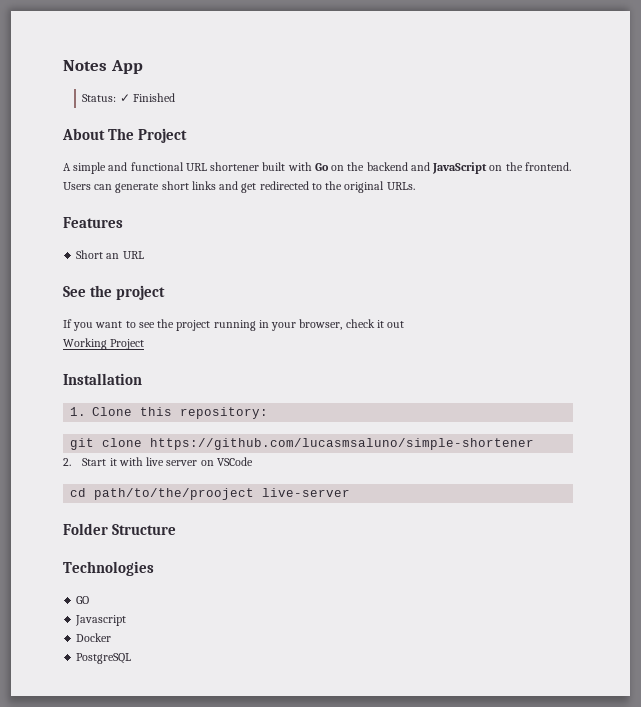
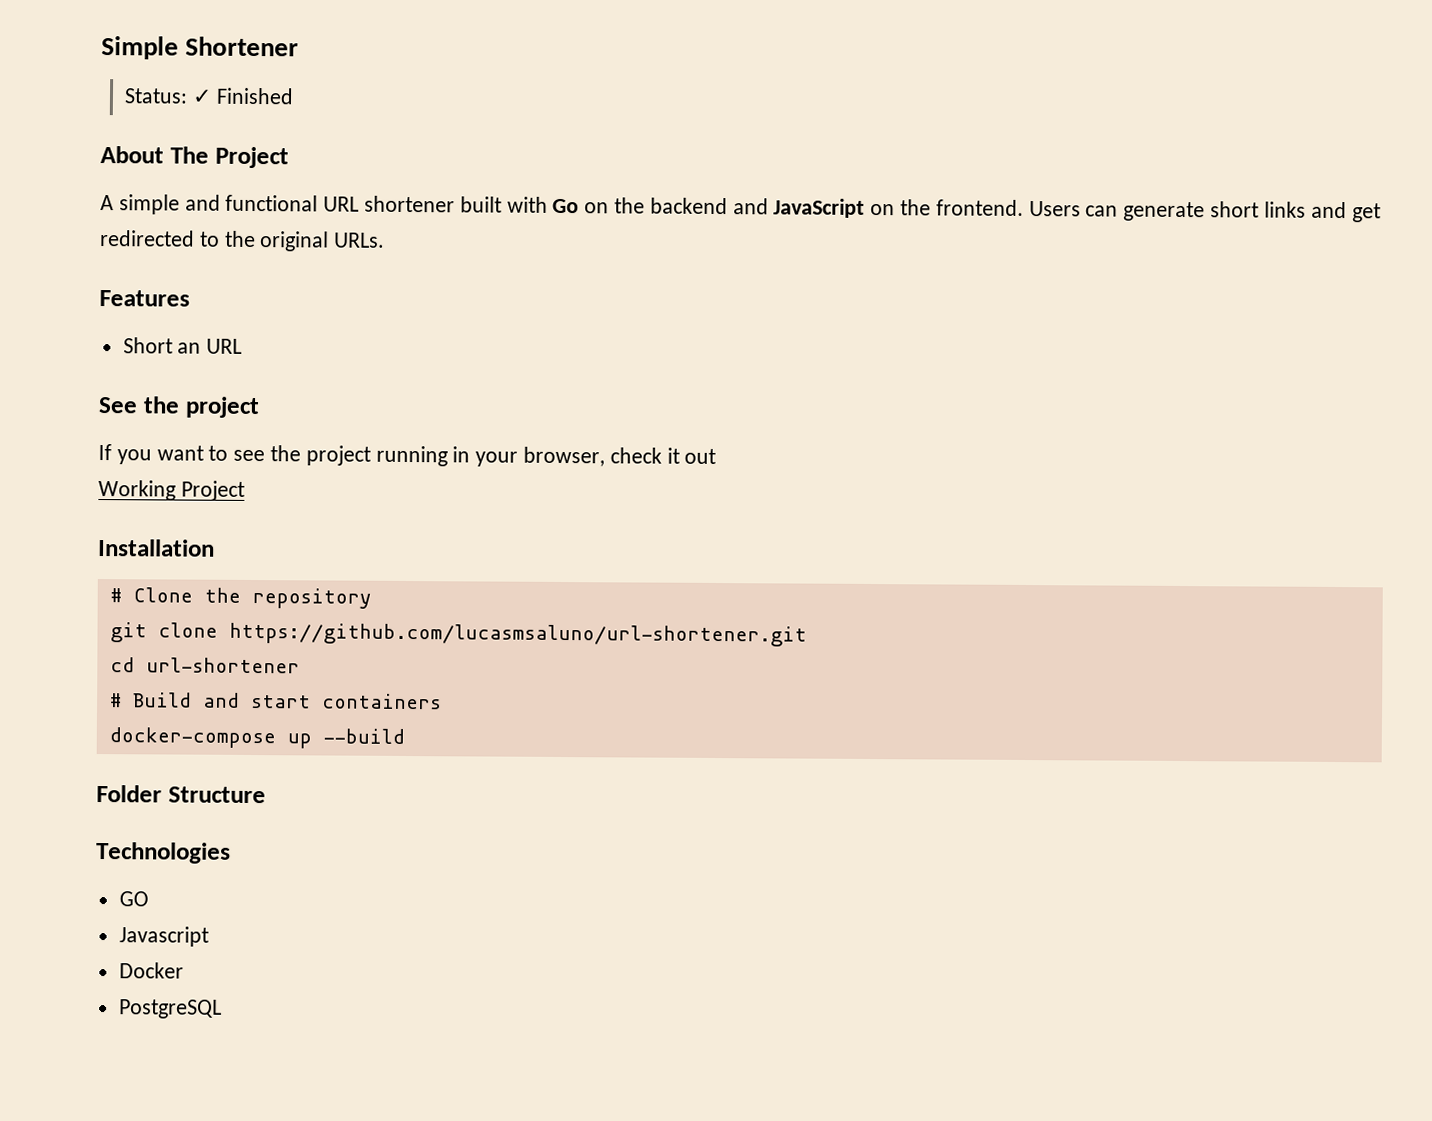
[63,60,143,74] Notes App -> [101,36,300,60] Simple Shortener
[70,407,269,419] [70,438,535,450] [63,457,253,466] [70,488,351,500] 1. Clone this repository: // git clone https://github.com/lucasmsaluno/simple-shortener // 2. Start it with live server on VSCode // cd path/to/the/prooject live-server -> [109,587,372,609] [109,622,807,647] [109,657,300,674] [109,692,442,710] [108,727,405,749] # Clone the repository // git clone https://github.com/lucasmsaluno/url-shortener.git // cd url-shortener // # Build and start containers // docker-compose up --build

